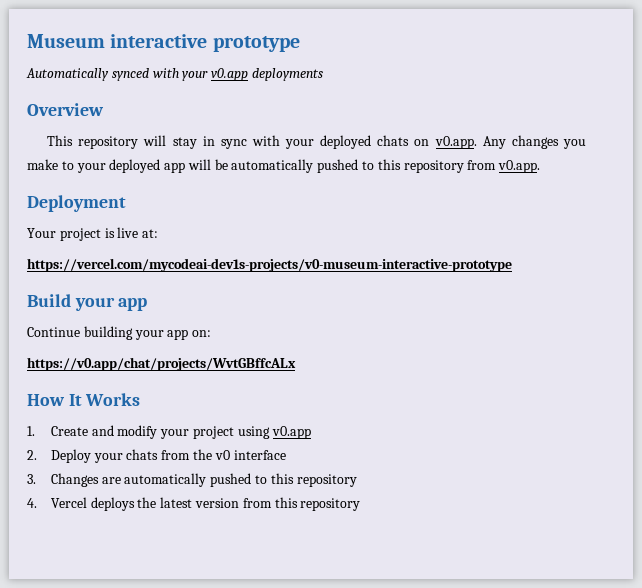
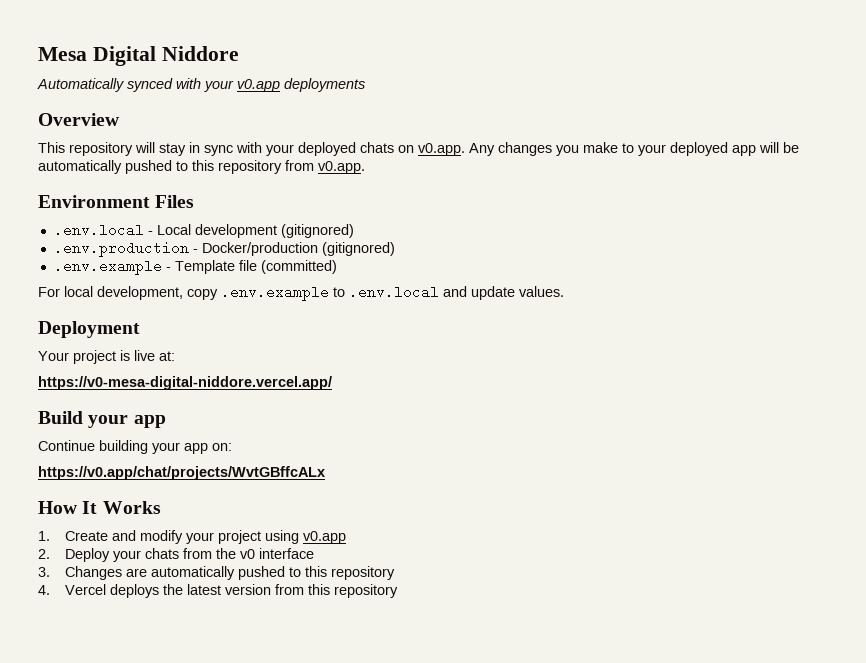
[27,34,300,52] Museum interactive prototype -> [38,46,239,66] Mesa Digital Niddore
(541, 166) none -> [38,195,195,208] [53,223,354,238] [53,241,395,257] [53,259,337,275] [38,285,564,301] // Environment Files // .env.local - Local development (gitignored) // .env.production - Docker/production (gitignored) // .env.example - Template file (committed) // For local development, copy .env.example to .env.local and update values.
[27,258,512,272] https://vercel.com/mycodeai-dev1s-projects/v0-museum-interactive-prototype -> [38,376,332,390] https://v0-mesa-digital-niddore.vercel.app/

